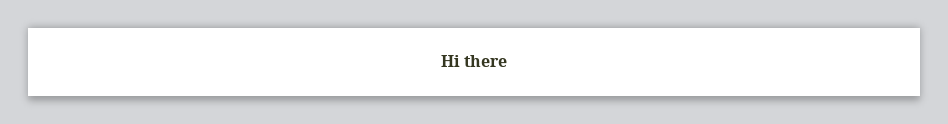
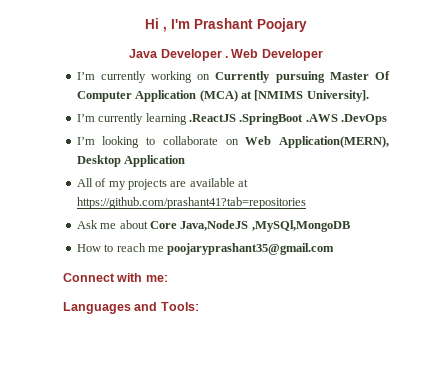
[464,55,508,67] there -> [163,18,307,32] [129,49,323,61] [76,71,390,83] [76,90,369,102] [76,113,387,125] [76,136,389,148] [76,155,186,167] [76,178,248,190] [76,197,306,209] [76,220,350,232] [76,243,335,255] [63,273,168,282] [63,302,199,314] , I'm Prashant Poojary // Java Developer . Web Developer // I’m currently working on Currently pursuing Master Of Computer Application (MCA) at [NMIMS University]. // I’m currently learning .ReactJS .SpringBoot .AWS .DevOps // I’m looking to collaborate on Web Application(MERN), Desktop Application // All of my projects are available at https://github.com/prashant41?tab=repositories // Ask me about Core Java,NodeJS ,MySQl,MongoDB // How to reach me poojaryprashant35@gmail.com // Connect with me: // Languages and Tools:

